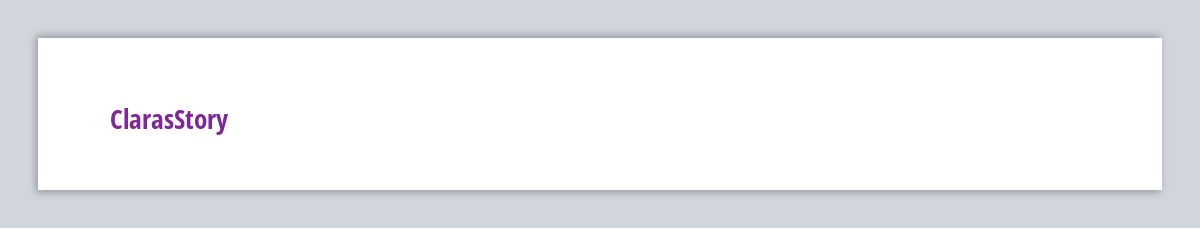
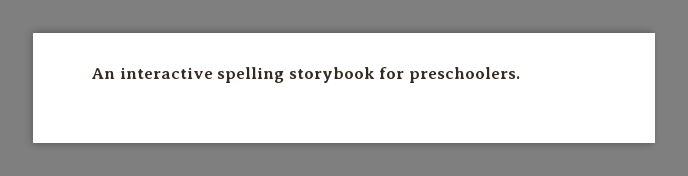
[110,108,229,135] ClarasStory -> [91,67,520,83] An interactive spelling storybook for preschoolers.

